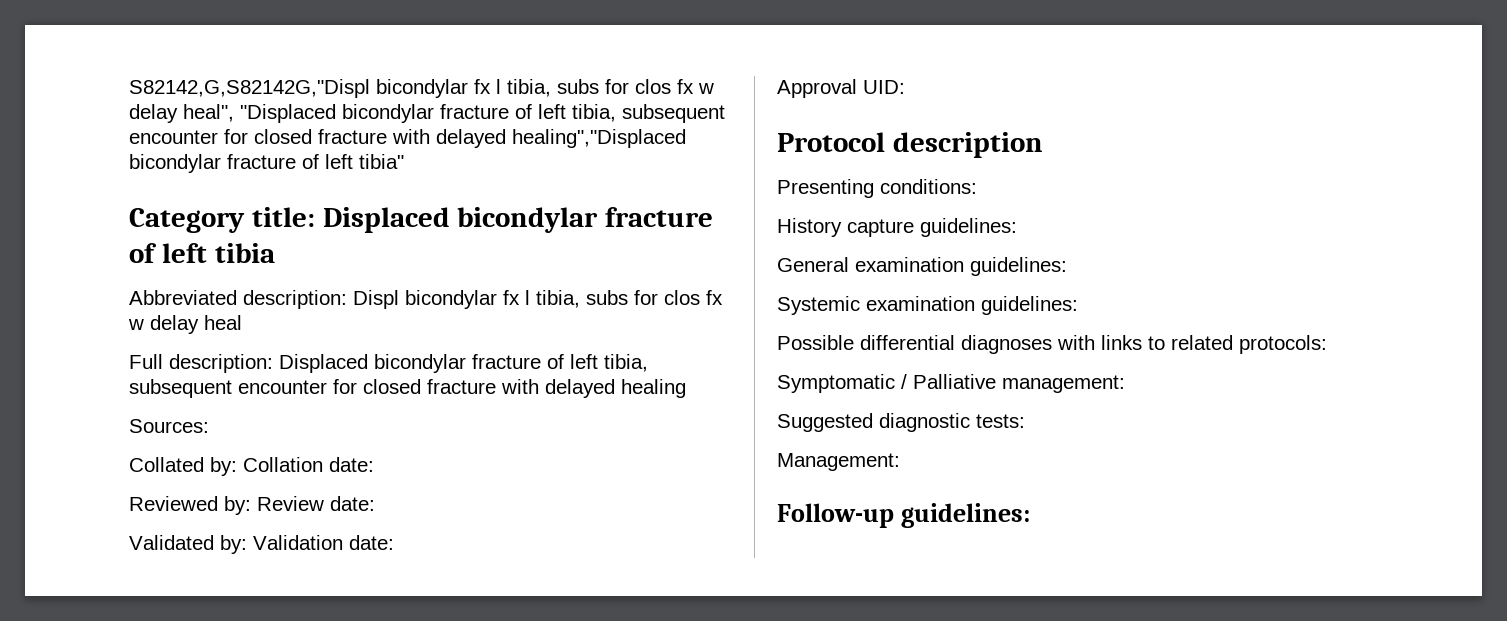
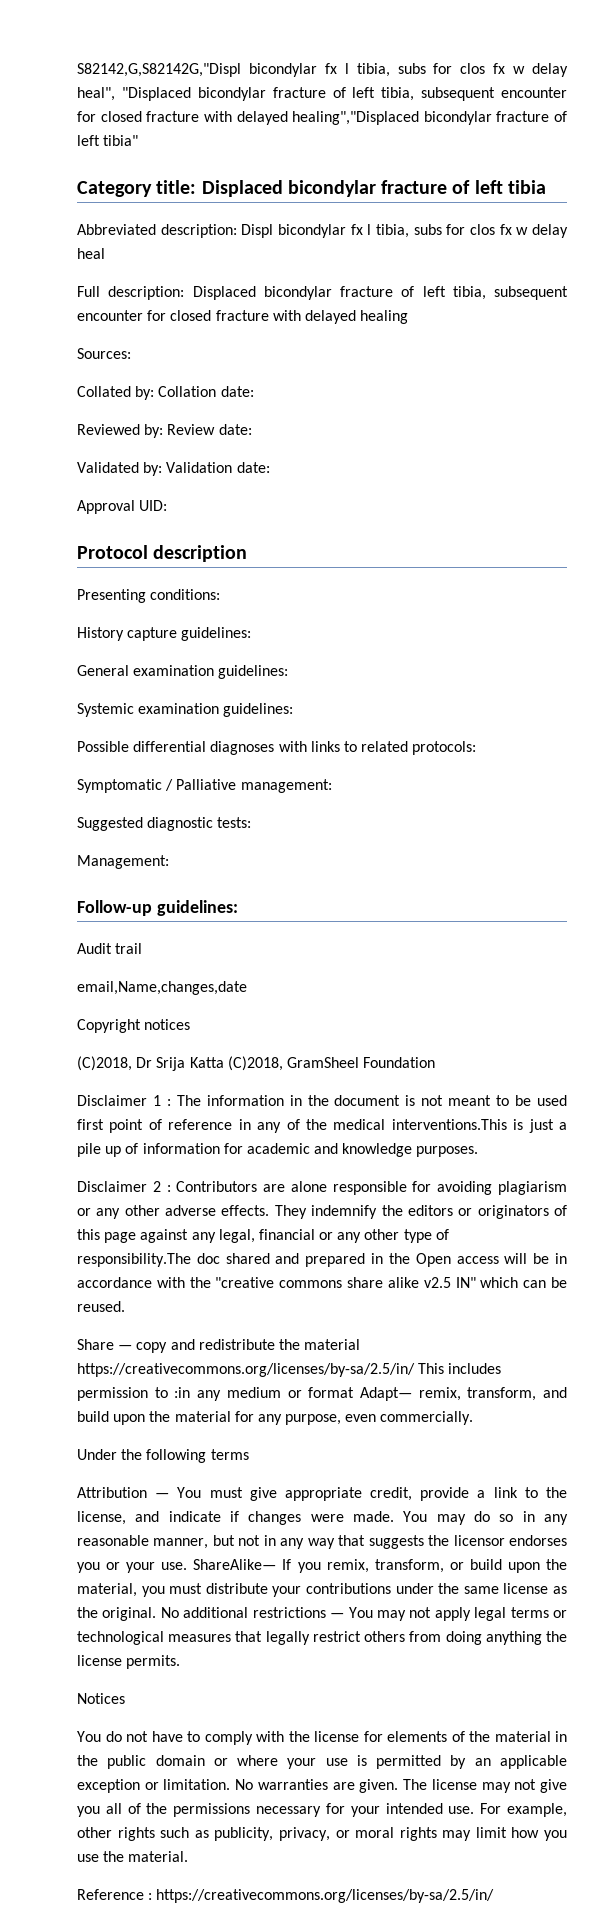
(1031, 515) none -> [77,943,143,954] [77,981,247,995] [77,1019,191,1033] [77,1056,436,1071] [77,1095,567,1106] [77,1119,567,1133] [77,1143,479,1157] [77,1181,567,1195] [77,1205,567,1219] [77,1229,449,1243] [77,1253,567,1267] [77,1277,567,1288] [77,1301,125,1312] [77,1339,361,1353] [77,1363,502,1377] [77,1387,567,1401] [77,1411,474,1425] [77,1449,249,1463] [77,1487,567,1501] [77,1511,568,1525] [77,1535,567,1549] [77,1559,567,1573] [77,1583,568,1597] [77,1607,568,1621] [77,1631,567,1645] [77,1655,181,1669] [77,1693,125,1704] [77,1731,567,1745] [77,1755,567,1769] [77,1779,568,1793] [77,1803,567,1817] [77,1827,567,1841] [77,1851,189,1862] [77,1889,495,1903] // Audit trail // email,Name,changes,date // Copyright notices // (C)2018, Dr Srija Katta (C)2018, GramSheel Foundation // Disclaimer 1 : The information in the document is not meant to be used first point of reference in any of the medical interventions.This is just a pile up of information for academic and knowledge purposes. // Disclaimer 2 : Contributors are alone responsible for avoiding plagiarism or any other adverse effects. They indemnify the editors or originators of this page against any legal, financial or any other type of responsibility.The doc shared and prepared in the Open access will be in accordance with the "creative commons share alike v2.5 IN" which can be reused. // Share — copy and redistribute the material https://creativecommons.org/licenses/by-sa/2.5/in/ This includes permission to :in any medium or format Adapt— remix, transform, and build upon the material for any purpose, even commercially. // Under the following terms // Attribution — You must give appropriate credit, provide a link to the license, and indicate if changes were made. You may do so in any reasonable manner, but not in any way that suggests the licensor endorses you or your use. ShareAlike— If you remix, transform, or build upon the material, you must distribute your contributions under the same license as the original. No additional restrictions — You may not apply legal terms or technological measures that legally restrict others from doing anything the license permits. // Notices // You do not have to comply with the license for elements of the material in the public domain or where your use is permitted by an applicable exception or limitation. No warranties are given. The license may not give you all of the permissions necessary for your intended use. For example, other rights such as publicity, privacy, or moral rights may limit how you use the material. // Reference : https://creativecommons.org/licenses/by-sa/2.5/in/

